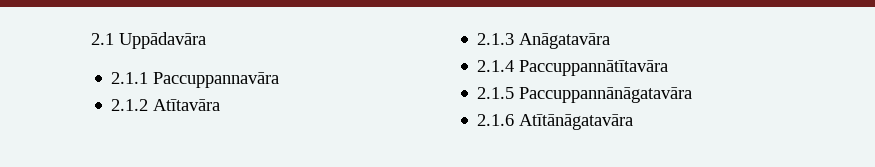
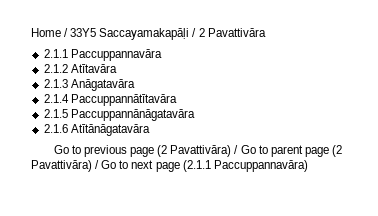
[91,32,206,49] 2.1 Uppādavāra -> [31,28,266,40] Home / 33Y5 Saccayamakapāḷi / 2 Pavattivāra
(634, 122) none -> [53,145,343,157] [31,160,308,172] // Go to previous page (2 Pavattivāra) / Go to parent page (2 Pavattivāra) / Go to next page (2.1.1 Paccuppannavāra)

